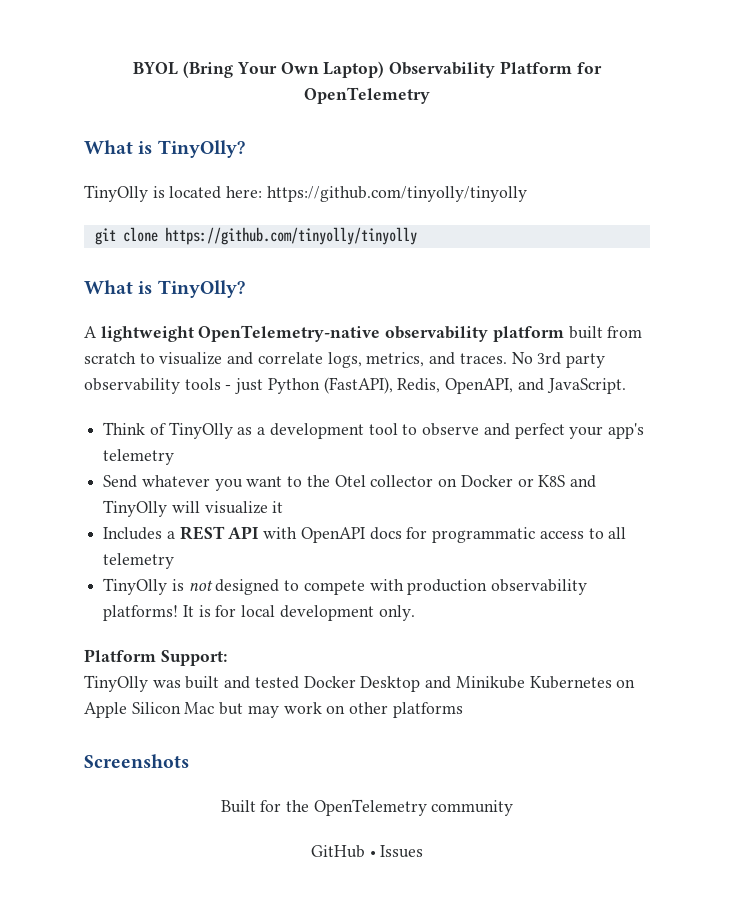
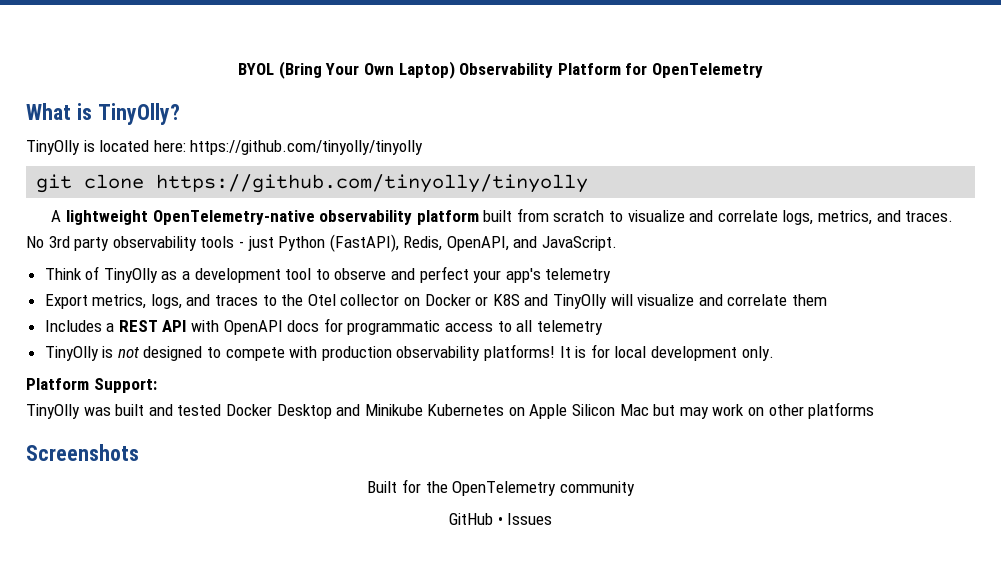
[84,280,245,298] // What is TinyOlly? -> (589, 183) none
[103,475,283,491] Send whatever you want -> [44,294,259,309] Export metrics, logs, and traces
[272,501,284,513] it -> [698,294,827,306] and correlate them

